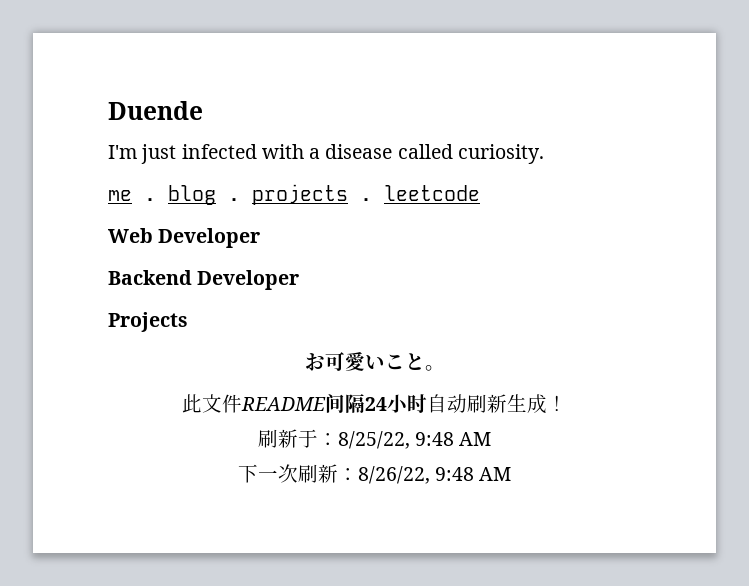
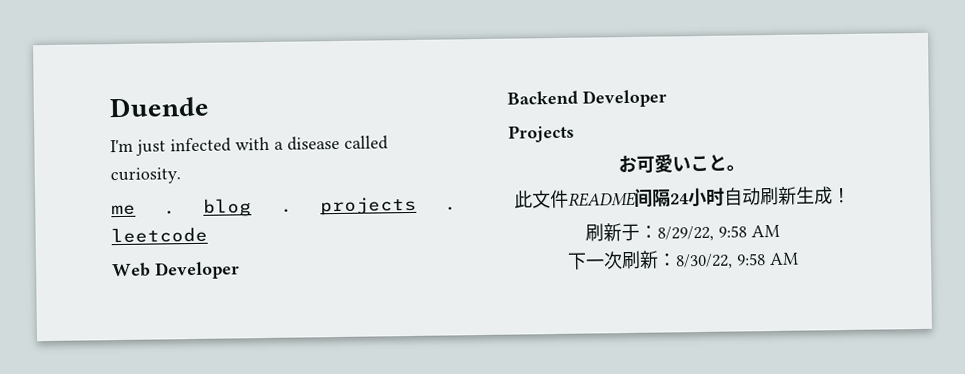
[337,431,454,449] 8/25/22, 9:48 -> [656,225,747,242] 8/29/22, 9:58
[357,466,474,484] 8/26/22, 9:48 -> [674,253,766,270] 8/30/22, 9:58

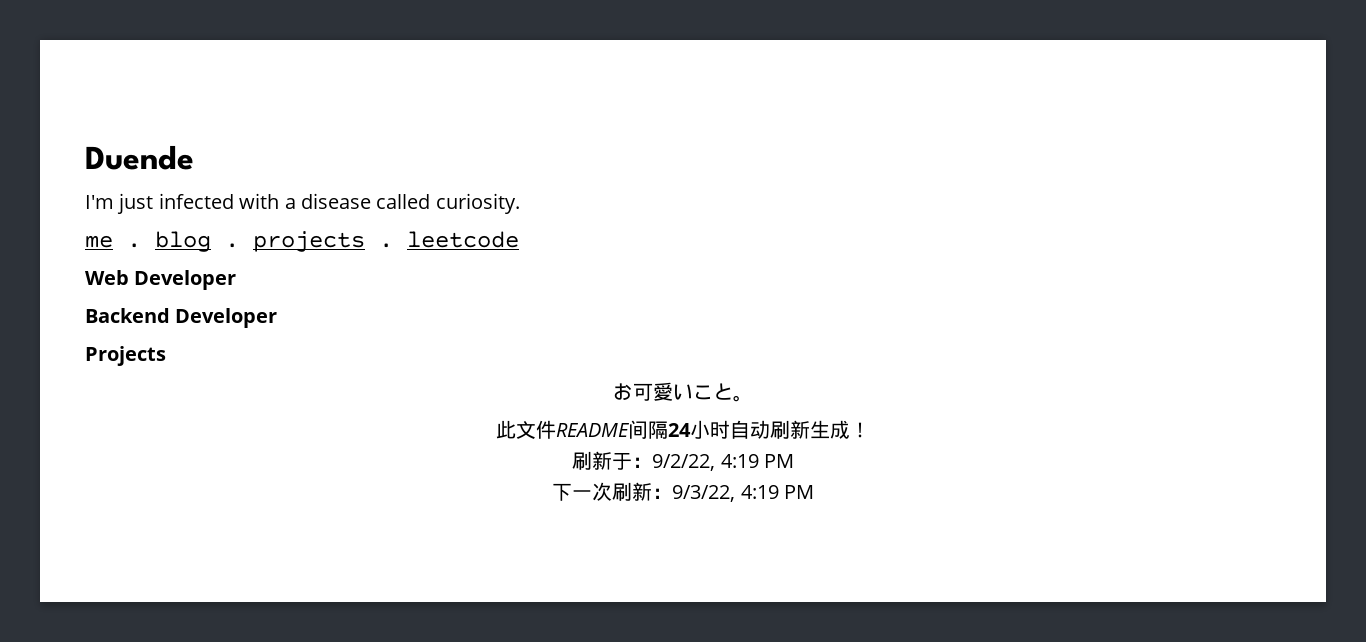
[656,224,780,242] 8/29/22, 9:58 AM -> [652,454,794,471] 9/2/22, 4:19 PM
[674,252,799,270] 8/30/22, 9:58 AM -> [672,485,814,502] 9/3/22, 4:19 PM

